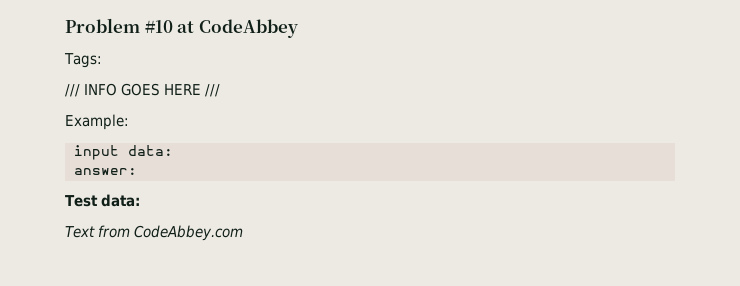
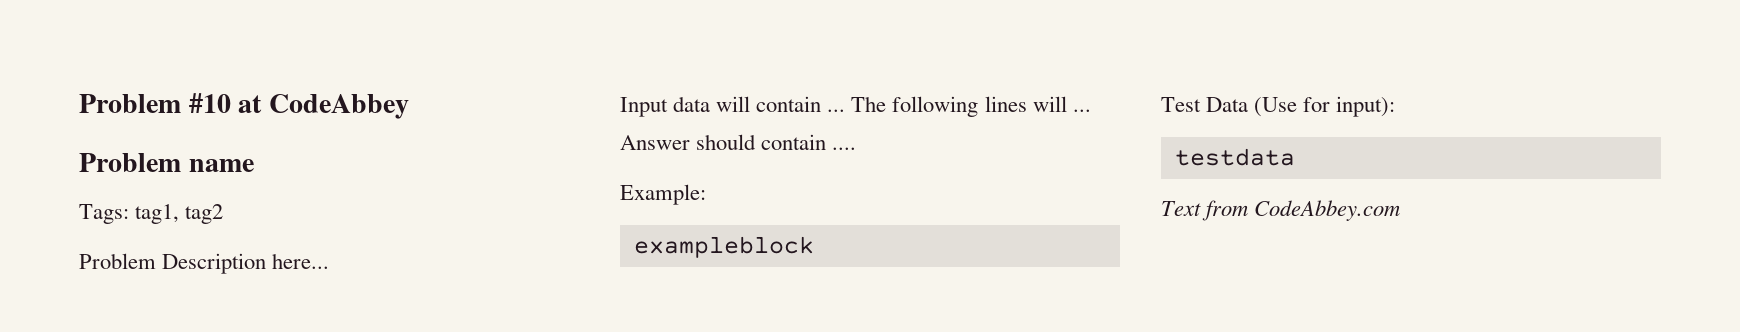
(298, 28) none -> [79,153,254,172] // Problem name
[65,83,220,97] [65,114,129,130] [73,145,173,160] [73,168,137,175] [65,194,140,207] // /// INFO GOES HERE /// // Example: // input data: // answer: // Test data: -> [135,204,224,224] [79,253,330,274] [620,96,1091,117] [620,134,857,150] [620,184,706,205] [633,236,814,258] [1161,96,1396,117] [1174,148,1295,166] tag1, tag2 // Problem Description here... // Input data will contain ... The following lines will ... Answer should contain .... // Example: // exampleblock // Test Data (Use for input): // testdata

